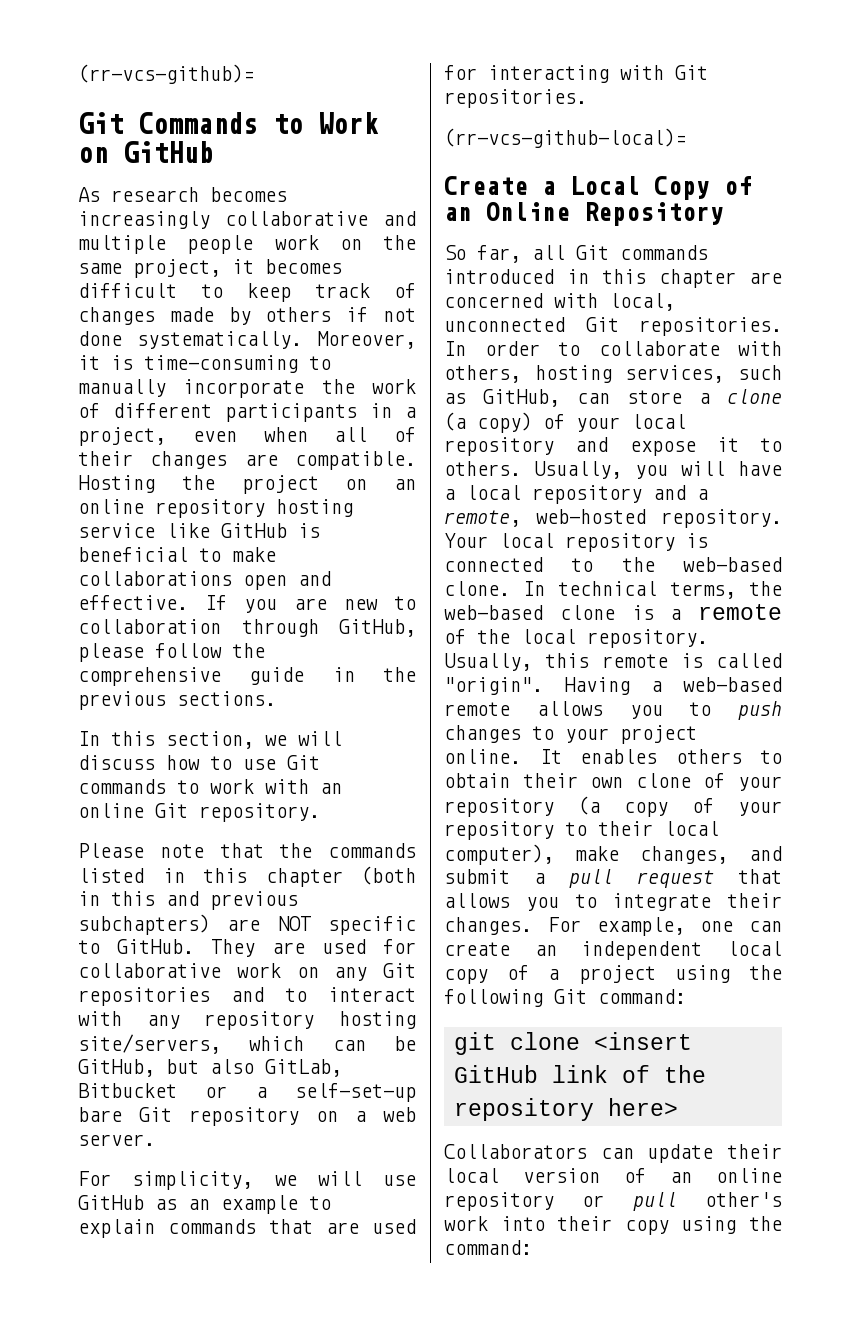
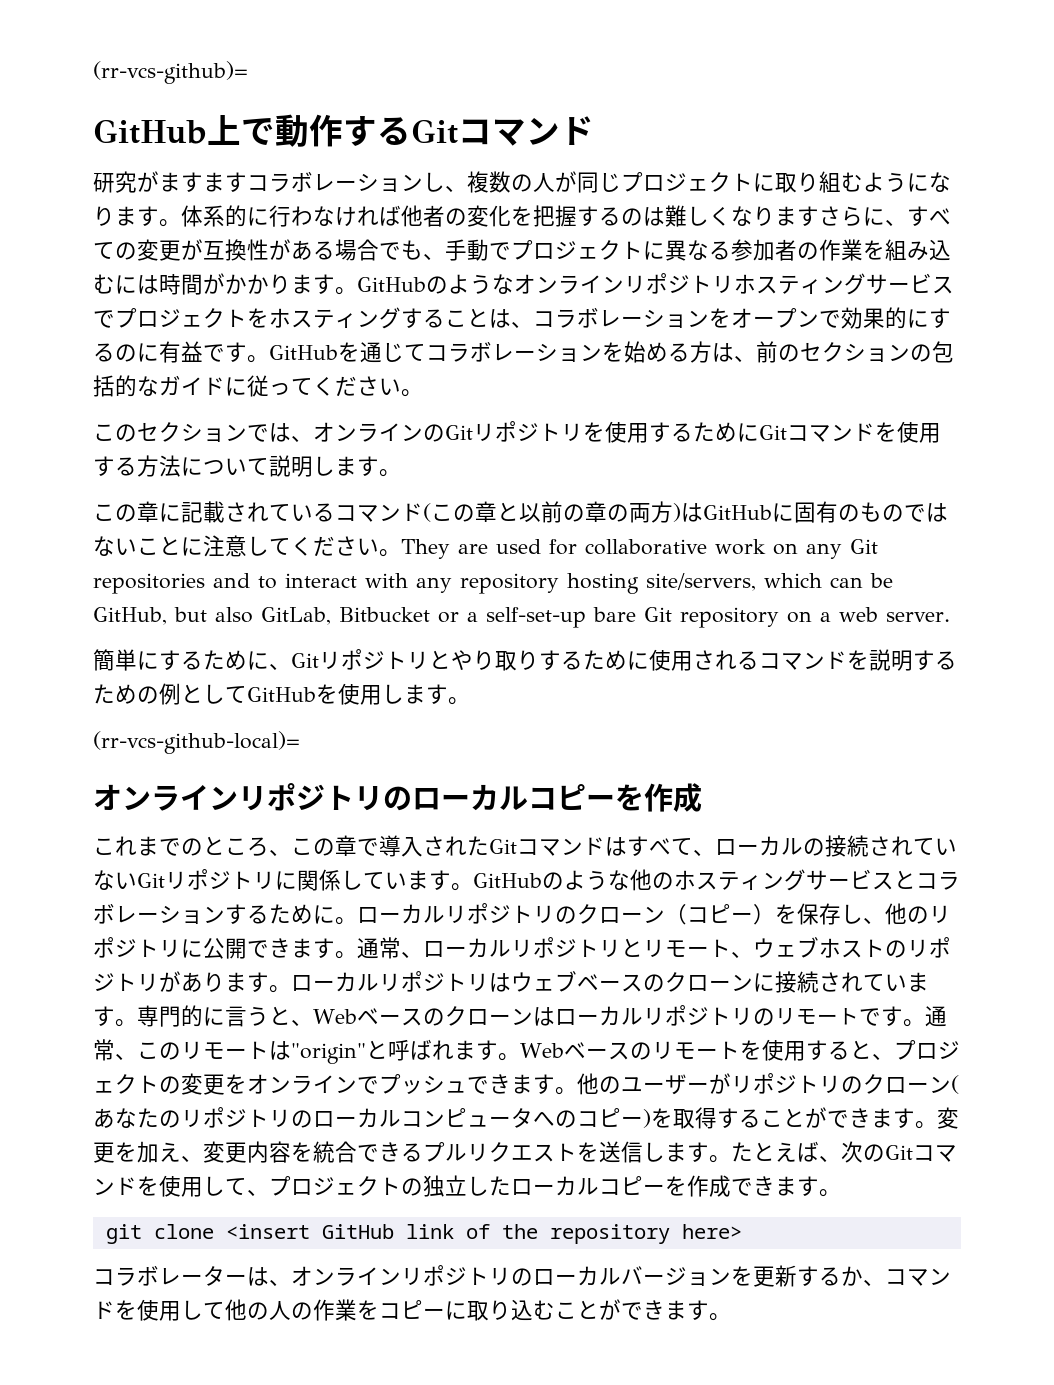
[78,112,379,134] [78,141,213,163] [78,187,287,202] [78,211,416,229] [78,235,416,254] [78,259,342,278] [78,283,416,302] [78,307,417,325] [78,331,416,349] [78,355,331,373] [78,379,416,398] [78,403,416,422] [78,427,416,446] [78,451,416,470] [78,475,416,494] [78,499,353,518] [78,523,320,538] [78,547,276,562] [78,571,331,590] [78,595,416,613] [78,619,416,637] [78,643,265,662] [78,667,416,686] [78,691,276,710] [78,731,342,749] [78,755,320,770] [78,779,342,794] [78,803,320,822] [78,843,416,858] [78,866,416,887] [78,891,298,910] [78,914,416,935] [78,939,194,954] Git Commands to Work on GitHub // As research becomes increasingly collaborative and multiple people work on the same project, it becomes difficult to keep track of changes made by others if not done systematically. Moreover, it is time-consuming to manually incorporate the work of different participants in a project, even when all of their changes are compatible. Hosting the project on an online repository hosting service like GitHub is beneficial to make collaborations open and effective. If you are new to collaboration through GitHub, please follow the comprehensive guide in the previous sections. // In this section, we will discuss how to use Git commands to work with an online Git repository. // Please note that the commands listed in this chapter (both in this and previous subchapters) are NOT specific to GitHub. -> [93,114,594,147] [93,171,951,193] [93,205,951,227] [93,239,951,261] [93,273,954,295] [93,307,951,329] [93,341,954,363] [93,375,423,397] [93,421,941,443] [93,455,401,477] [93,501,948,523] [93,535,401,557] GitHub上で動作するGitコマンド // 研究がますますコラボレーションし、複数の人が同じプロジェクトに取り組むようになります。体系的に行わなければ他者の変化を把握するのは難しくなりますさらに、すべての変更が互換性がある場合でも、手動でプロジェクトに異なる参加者の作業を組み込むには時間がかかります。GitHubのようなオンラインリポジトリホスティングサービスでプロジェクトをホスティングすることは、コラボレーションをオープンで効果的にするのに有益です。GitHubを通じてコラボレーションを始める方は、前のセクションの包括的なガイドに従ってください。 // このセクションでは、オンラインのGitリポジトリを使用するためにGitコマンドを使用する方法について説明します。 // この章に記載されているコマンド(この章と以前の章の両方)はGitHubに固有のものではないことに注意してください。
[78,1171,416,1190] [78,1195,331,1214] [78,1219,416,1238] [444,65,708,83] [444,89,587,108] [444,128,686,148] [444,176,752,200] [444,202,724,226] [444,245,708,263] [444,269,782,288] [444,293,675,311] [444,317,782,336] [444,341,782,356] [444,365,782,383] [444,389,782,407] [444,412,686,433] [444,437,782,456] [444,461,782,479] [444,485,708,504] [444,509,782,528] [444,533,708,552] [444,557,782,572] [444,581,782,599] [444,604,782,620] [444,629,708,648] [444,653,782,671] [444,677,782,695] [444,701,782,720] [444,725,697,744] [444,749,782,764] [444,773,782,791] [444,796,782,817] [444,821,719,840] [444,844,782,865] [444,869,782,888] [444,893,782,911] [444,917,782,936] [444,941,782,960] [444,965,782,984] [444,989,686,1007] For simplicity, we will use GitHub as an example to explain commands that are used for interacting with Git repositories. // (rr-vcs-github-local)= // Create a Local Copy of an Online Repository // So far, all Git commands introduced in this chapter are concerned with local, unconnected Git repositories. In order to collaborate with others, hosting services, such as GitHub, can store a clone (a copy) of your local repository and expose it to others. Usually, you will have a local repository and a remote, web-hosted repository. Your local repository is connected to the web-based clone. In technical terms, the web-based clone is a remote of the local repository. Usually, this remote is called "origin". Having a web-based remote allows you to push changes to your project online. It enables others to obtain their own clone of your repository (a copy of your repository to their local computer), make changes, and submit a pull request that allows you to integrate their changes. For example, one can create an independent local copy of a project using the following Git command: -> [93,649,957,671] [93,683,470,705] [93,731,300,754] [93,783,702,812] [93,835,957,857] [93,869,960,891] [93,903,951,925] [93,937,951,959] [93,971,929,993] [93,1005,947,1027] [93,1039,960,1064] [93,1073,959,1095] [93,1107,959,1129] [93,1141,957,1163] [93,1175,841,1197] 簡単にするために、Gitリポジトリとやり取りするために使用されるコマンドを説明するための例としてGitHubを使用します。 // (rr-vcs-github-local)= // オンラインリポジトリのローカルコピーを作成 // これまでのところ、この章で導入されたGitコマンドはすべて、ローカルの接続されていないGitリポジトリに関係しています。GitHubのような他のホスティングサービスとコラボレーションするために。ローカルリポジトリのクローン（コピー）を保存し、他のリポジトリに公開できます。通常、ローカルリポジトリとリモート、ウェブホストのリポジトリがあります。ローカルリポジトリはウェブベースのクローンに接続されています。専門的に言うと、Webベースのクローンはローカルリポジトリのリモートです。通常、このリモートは"origin"と呼ばれます。Webベースのリモートを使用すると、プロジェクトの変更をオンラインでプッシュできます。他のユーザーがリポジトリのクローン(あなたのリポジトリのローカルコンピュータへのコピー)を取得することができます。変更を加え、変更内容を統合できるプルリクエストを送信します。たとえば、次のGitコマンドを使用して、プロジェクトの独立したローカルコピーを作成できます。
[444,1144,782,1163] [444,1168,782,1183] [444,1192,782,1211] [444,1216,782,1235] [444,1240,532,1255] Collaborators can update their local version of an online repository or pull other's work into their copy using the command: -> [93,1265,951,1287] [93,1299,731,1321] コラボレーターは、オンラインリポジトリのローカルバージョンを更新するか、コマンドを使用して他の人の作業をコピーに取り込むことができます。

